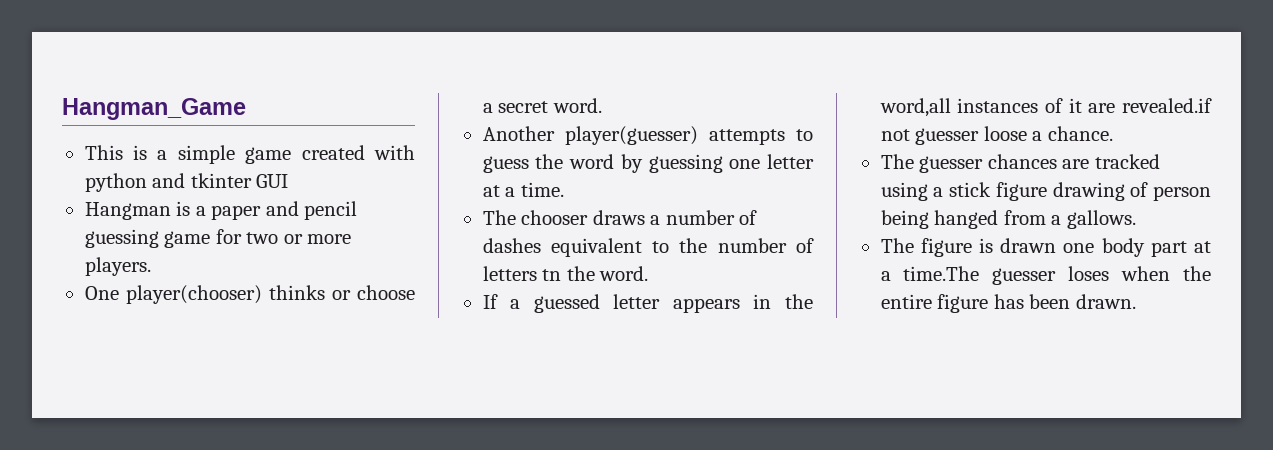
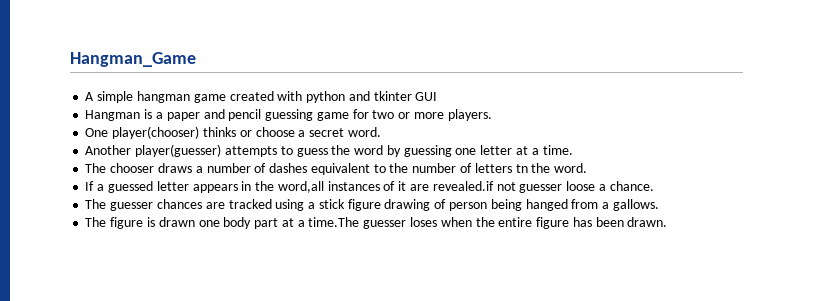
[84,145,235,164] This is a simple -> [85,91,190,103] A simple hangman

